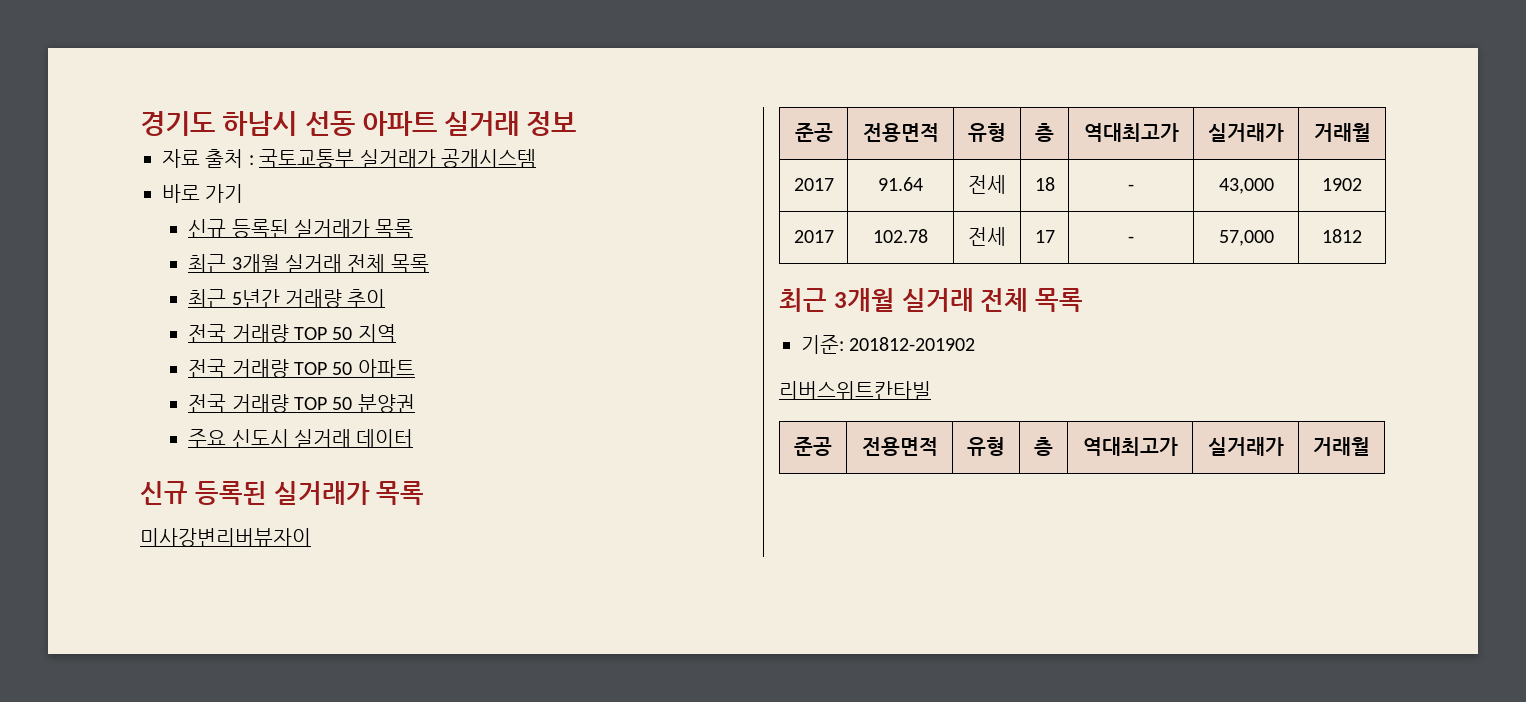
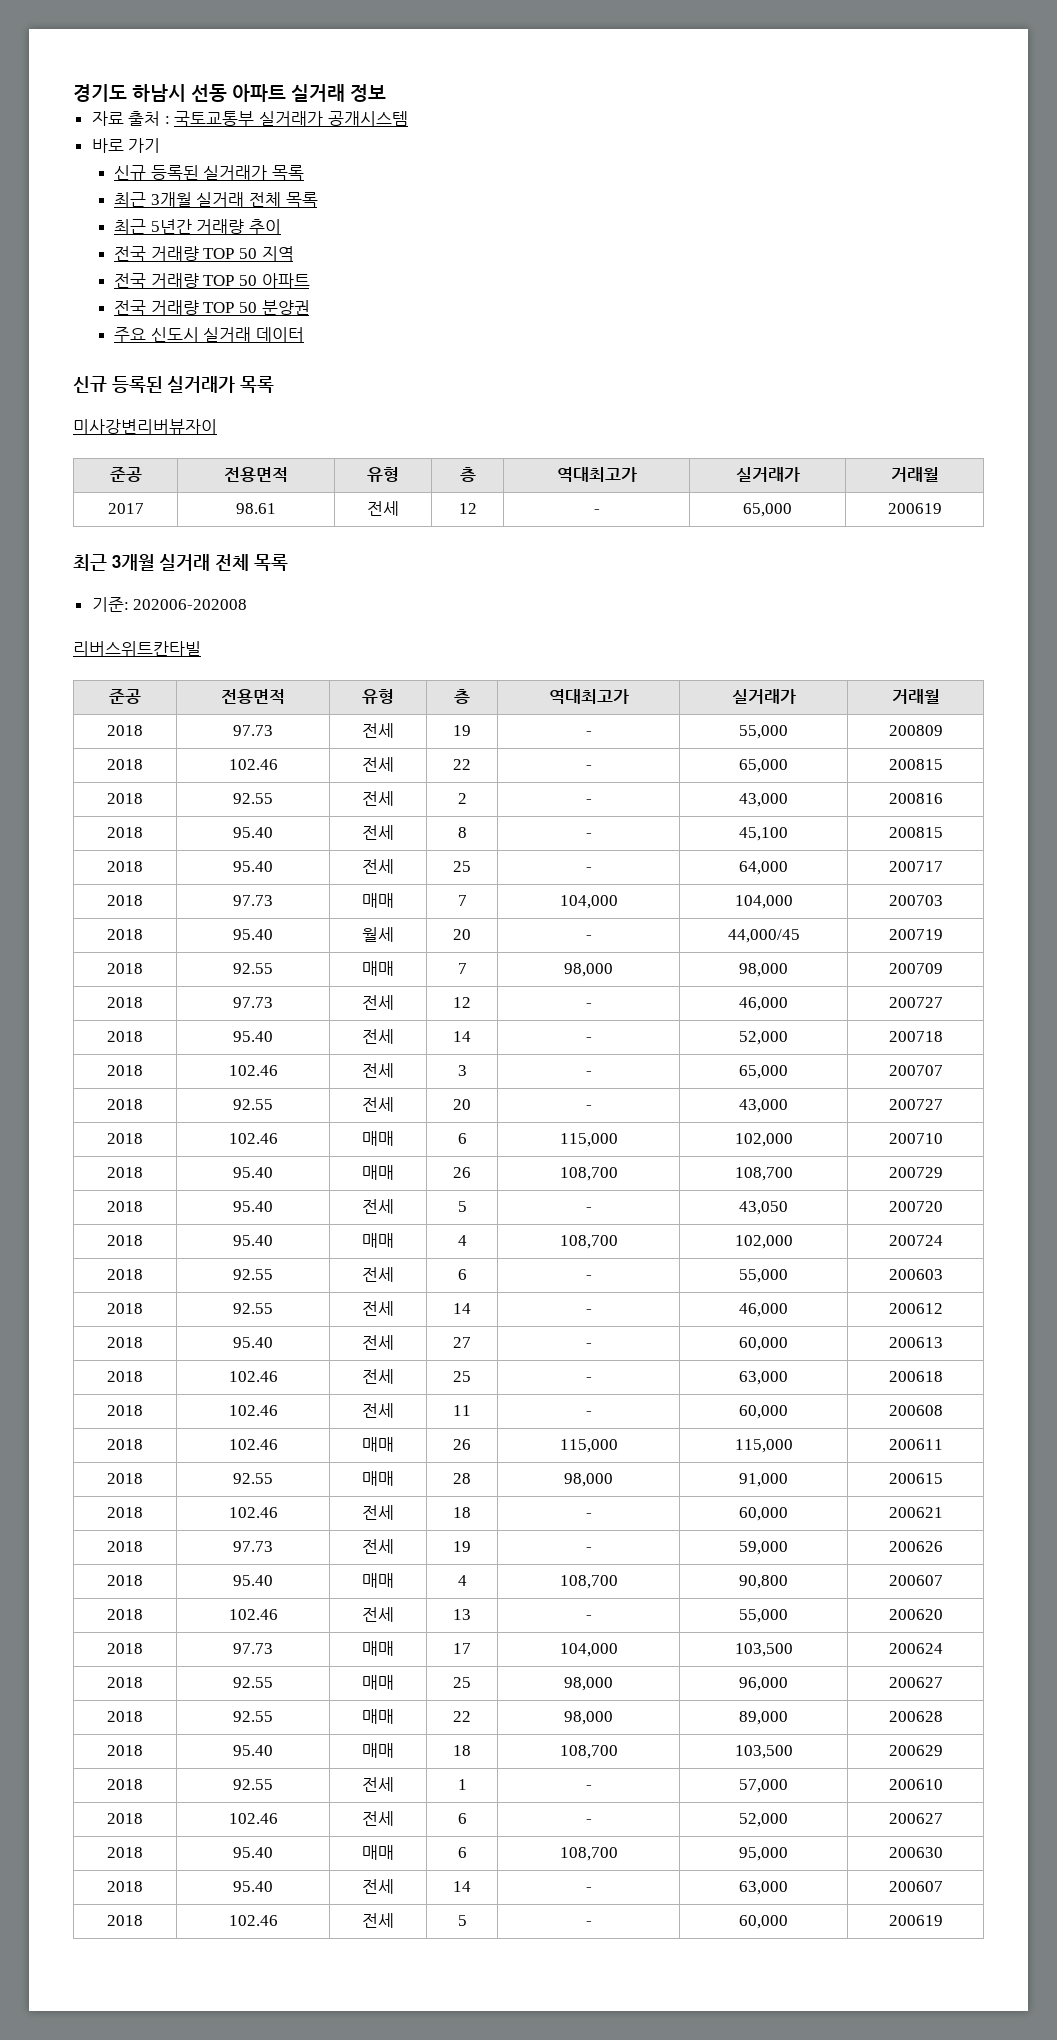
[878,177,923,191] [968,175,1006,194] [1034,177,1055,191] [1128,184,1134,191] [1218,178,1274,194] [1322,178,1362,191] [793,230,834,243] [873,229,928,243] [968,227,1006,246] [1034,230,1055,243] [1128,236,1134,243] [1218,230,1274,246] [1322,229,1362,243] 91.64 | 전세 | 18 | - | 43,000 | 1902 // 2017 | 102.78 | 전세 | 17 | - | 57,000 | 1812 -> [236,503,276,514] [367,501,399,516] [458,503,477,514] [593,509,600,514] [743,503,792,517] [887,503,942,514] 98.61 | 전세 | 12 | - | 65,000 | 200619
[849,337,976,351] 201812-201902 -> [133,599,248,610] 202006-202008
(1370, 446) none -> [107,725,143,736] [233,725,273,736] [362,723,394,738] [453,725,471,736] [585,731,592,736] [739,725,788,739] [888,725,943,736] [107,759,143,770] [228,759,278,770] [362,757,394,772] [453,759,471,770] [585,765,592,770] [739,759,788,773] [888,759,943,770] [107,793,143,804] [233,793,273,804] [362,791,394,806] [457,793,467,804] [585,799,592,804] [739,793,788,807] [888,793,943,804] [107,827,143,838] [233,827,273,838] [362,825,394,840] [457,827,467,838] [585,833,592,838] [739,827,788,841] [888,827,943,838] [107,861,143,872] [233,861,273,872] [362,859,394,874] [453,861,471,872] [585,867,592,872] [739,861,788,875] [888,861,943,872] [107,895,143,906] [233,895,273,906] [362,893,394,908] [457,895,467,906] [559,895,618,909] [734,895,793,909] [888,895,943,906] [107,929,143,940] [233,929,273,940] [362,927,394,942] [453,929,471,940] [585,935,592,940] [727,929,800,943] [888,929,943,940] [107,963,143,974] [233,963,273,974] [362,961,394,976] [457,963,467,974] [564,963,613,977] [739,963,788,977] [888,963,943,974] [107,997,143,1008] [233,997,273,1008] [362,995,394,1010] [453,997,471,1008] [585,1003,592,1008] [739,997,788,1011] [888,997,943,1008] [107,1031,143,1042] [233,1031,273,1042] [362,1029,394,1044] [453,1031,471,1042] [585,1037,592,1042] [739,1031,788,1045] [888,1031,943,1042] [107,1065,143,1076] [228,1065,278,1076] [362,1063,394,1078] [457,1065,467,1076] [585,1071,592,1076] [739,1065,788,1079] [888,1065,943,1076] [107,1099,143,1110] [233,1099,273,1110] [362,1097,394,1112] [453,1099,471,1110] [585,1105,592,1110] [739,1099,788,1113] [888,1099,943,1110] [107,1133,143,1144] [228,1133,278,1144] [362,1131,394,1146] [457,1133,467,1144] [559,1133,618,1147] [734,1133,793,1147] [888,1133,943,1144] [107,1167,143,1178] [233,1167,273,1178] [362,1165,394,1180] [453,1167,471,1178] [559,1167,618,1181] [734,1167,793,1181] [888,1167,943,1178] [107,1201,143,1212] [233,1201,273,1212] [362,1199,394,1214] [457,1201,467,1212] [585,1207,592,1212] [739,1201,788,1215] [888,1201,943,1212] [107,1235,143,1246] [233,1235,273,1246] [362,1233,394,1248] [457,1235,467,1246] [559,1235,618,1249] [734,1235,793,1249] [888,1235,943,1246] [107,1269,143,1280] [233,1269,273,1280] [362,1267,394,1282] [457,1269,467,1280] [585,1275,592,1280] [739,1269,788,1283] [888,1269,943,1280] [107,1303,143,1314] [233,1303,273,1314] [362,1301,394,1316] [453,1303,471,1314] [585,1309,592,1314] [739,1303,788,1317] [888,1303,943,1314] [107,1337,143,1348] [233,1337,273,1348] [362,1335,394,1350] [453,1337,471,1348] [585,1343,592,1348] [739,1337,788,1351] [888,1337,943,1348] [107,1371,143,1382] [228,1371,278,1382] [362,1369,394,1384] [453,1371,471,1382] [585,1377,592,1382] [739,1371,788,1385] [888,1371,943,1382] [107,1405,143,1416] [228,1405,278,1416] [362,1403,394,1418] [453,1405,471,1416] [585,1411,592,1416] [739,1405,788,1419] [888,1405,943,1416] [107,1439,143,1450] [228,1439,278,1450] [362,1437,394,1452] [453,1439,471,1450] [559,1439,618,1453] [734,1439,793,1453] [888,1439,943,1450] [107,1473,143,1484] [233,1473,273,1484] [362,1471,394,1486] [453,1473,471,1484] [564,1473,613,1487] [739,1473,788,1487] [888,1473,943,1484] [107,1507,143,1518] [228,1507,278,1518] [362,1505,394,1520] [453,1507,471,1518] [585,1513,592,1518] [739,1507,788,1521] [888,1507,943,1518] [107,1541,143,1552] [233,1541,273,1552] [362,1539,394,1554] [453,1541,471,1552] [585,1547,592,1552] [739,1541,788,1555] [888,1541,943,1552] [107,1575,143,1586] [233,1575,273,1586] [362,1573,394,1588] [457,1575,467,1586] [559,1575,618,1589] [739,1575,788,1589] [888,1575,943,1586] [107,1609,143,1620] [228,1609,278,1620] [362,1607,394,1622] [453,1609,471,1620] [585,1615,592,1620] [739,1609,788,1623] [888,1609,943,1620] [107,1643,143,1654] [233,1643,273,1654] [362,1641,394,1656] [453,1643,471,1654] [559,1643,618,1657] [734,1643,793,1657] [888,1643,943,1654] [107,1677,143,1688] [233,1677,273,1688] [362,1675,394,1690] [453,1677,471,1688] [564,1677,613,1691] [739,1677,788,1691] [888,1677,943,1688] [107,1711,143,1722] [233,1711,273,1722] [362,1709,394,1724] [453,1711,471,1722] [564,1711,613,1725] [739,1711,788,1725] [888,1711,943,1722] [107,1745,143,1756] [233,1745,273,1756] [362,1743,394,1758] [453,1745,471,1756] [559,1745,618,1759] [734,1745,793,1759] [888,1745,943,1756] [107,1779,143,1790] [233,1779,273,1790] [362,1777,394,1792] [457,1779,467,1790] [585,1785,592,1790] [739,1779,788,1793] [888,1779,943,1790] [107,1813,143,1824] [228,1813,278,1824] [362,1811,394,1826] [457,1813,467,1824] [585,1819,592,1824] [739,1813,788,1827] [888,1813,943,1824] [107,1847,143,1858] [233,1847,273,1858] [362,1845,394,1860] [457,1847,467,1858] [559,1847,618,1861] [739,1847,788,1861] [888,1847,943,1858] [107,1881,143,1892] [233,1881,273,1892] [362,1879,394,1894] [453,1881,471,1892] [585,1887,592,1892] [739,1881,788,1895] [888,1881,943,1892] [107,1915,143,1926] [228,1915,278,1926] [362,1913,394,1928] [457,1915,467,1926] [585,1921,592,1926] [739,1915,788,1929] [888,1915,943,1926] // 2018 | 97.73 | 전세 | 19 | - | 55,000 | 200809 // 2018 | 102.46 | 전세 | 22 | - | 65,000 | 200815 // 2018 | 92.55 | 전세 | 2 | - | 43,000 | 200816 // 2018 | 95.40 | 전세 | 8 | - | 45,100 | 200815 // 2018 | 95.40 | 전세 | 25 | - | 64,000 | 200717 // 2018 | 97.73 | 매매 | 7 | 104,000 | 104,000 | 200703 // 2018 | 95.40 | 월세 | 20 | - | 44,000/45 | 200719 // 2018 | 92.55 | 매매 | 7 | 98,000 | 98,000 | 200709 // 2018 | 97.73 | 전세 | 12 | - | 46,000 | 200727 // 2018 | 95.40 | 전세 | 14 | - | 52,000 | 200718 // 2018 | 102.46 | 전세 | 3 | - | 65,000 | 200707 // 2018 | 92.55 | 전세 | 20 | - | 43,000 | 200727 // 2018 | 102.46 | 매매 | 6 | 115,000 | 102,000 | 200710 // 2018 | 95.40 | 매매 | 26 | 108,700 | 108,700 | 200729 // 2018 | 95.40 | 전세 | 5 | - | 43,050 | 200720 // 2018 | 95.40 | 매매 | 4 | 108,700 | 102,000 | 200724 // 2018 | 92.55 | 전세 | 6 | - | 55,000 | 200603 // 2018 | 92.55 | 전세 | 14 | - | 46,000 | 200612 // 2018 | 95.40 | 전세 | 27 | - | 60,000 | 200613 // 2018 | 102.46 | 전세 | 25 | - | 63,000 | 200618 // 2018 | 102.46 | 전세 | 11 | - | 60,000 | 200608 // 2018 | 102.46 | 매매 | 26 | 115,000 | 115,000 | 200611 // 2018 | 92.55 | 매매 | 28 | 98,000 | 91,000 | 200615 // 2018 | 102.46 | 전세 | 18 | - | 60,000 | 200621 // 2018 | 97.73 | 전세 | 19 | - | 59,000 | 200626 // 2018 | 95.40 | 매매 | 4 | 108,700 | 90,800 | 200607 // 2018 | 102.46 | 전세 | 13 | - | 55,000 | 200620 // 2018 | 97.73 | 매매 | 17 | 104,000 | 103,500 | 200624 // 2018 | 92.55 | 매매 | 25 | 98,000 | 96,000 | 200627 // 2018 | 92.55 | 매매 | 22 | 98,000 | 89,000 | 200628 // 2018 | 95.40 | 매매 | 18 | 108,700 | 103,500 | 200629 // 2018 | 92.55 | 전세 | 1 | - | 57,000 | 200610 // 2018 | 102.46 | 전세 | 6 | - | 52,000 | 200627 // 2018 | 95.40 | 매매 | 6 | 108,700 | 95,000 | 200630 // 2018 | 95.40 | 전세 | 14 | - | 63,000 | 200607 // 2018 | 102.46 | 전세 | 5 | - | 60,000 | 200619

